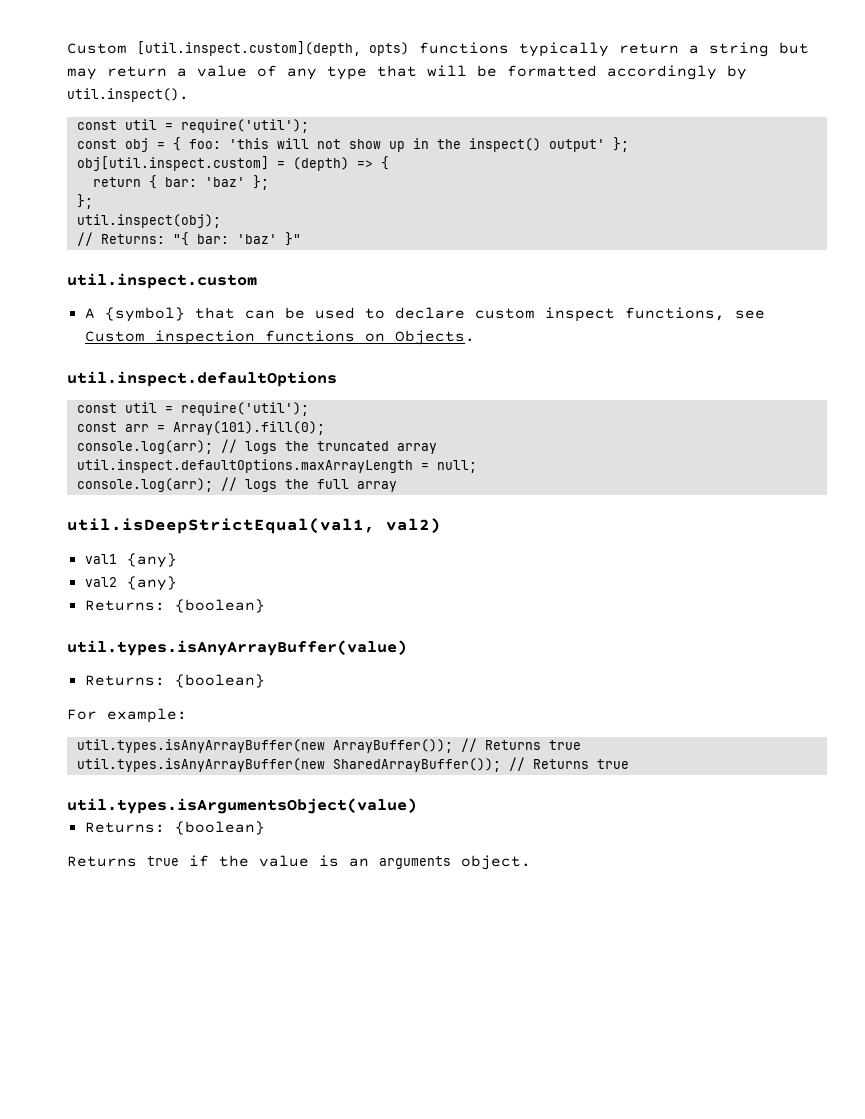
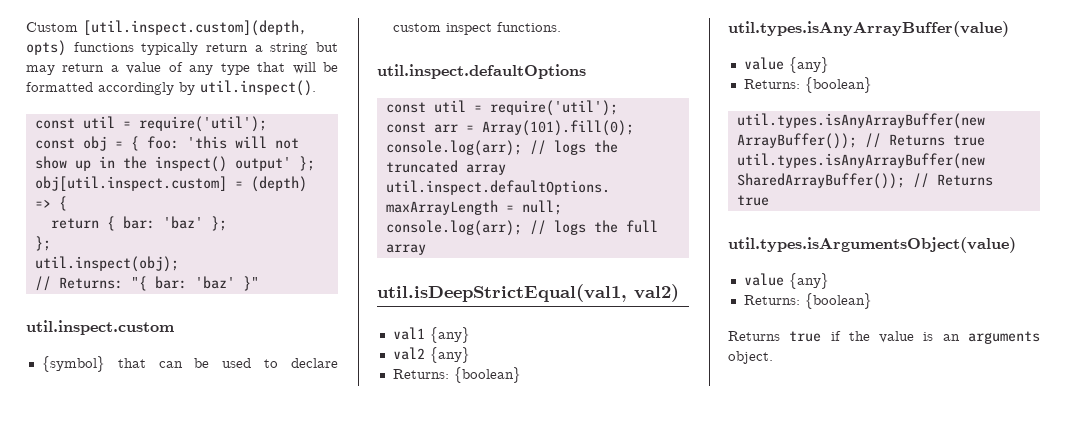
[84,308,95,319] A -> (174, 327) none
[624,307,765,321] [84,330,475,345] functions, see Custom inspection functions on Objects. -> [496,22,561,32] functions.
[84,674,265,688] [67,708,187,723] // Returns: {boolean} // For example: -> [743,57,829,73] [743,77,872,93] // value {any} // Returns: {boolean}
(417, 806) none -> [743,273,829,289] // value {any}

